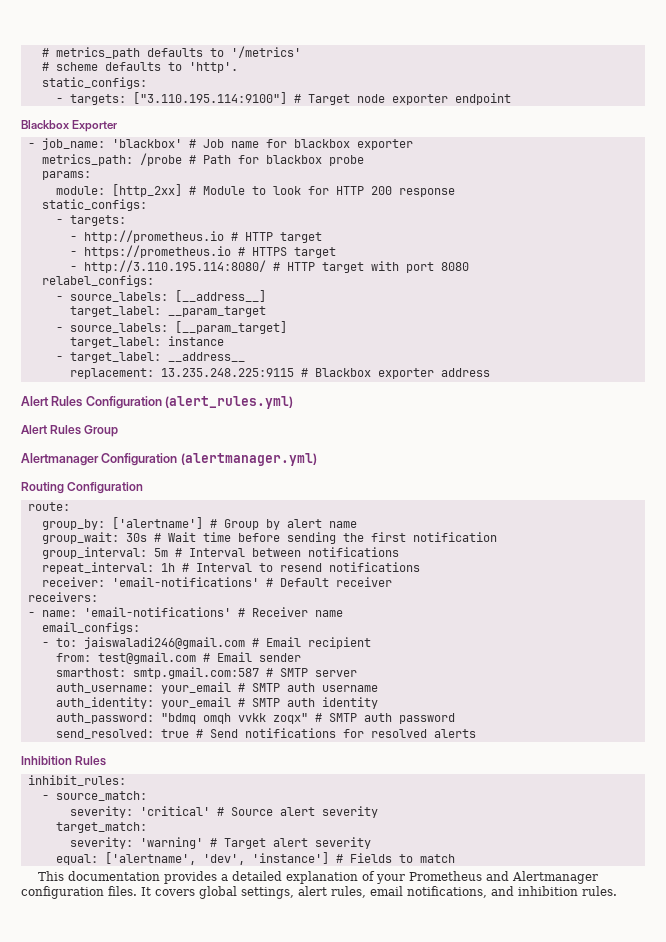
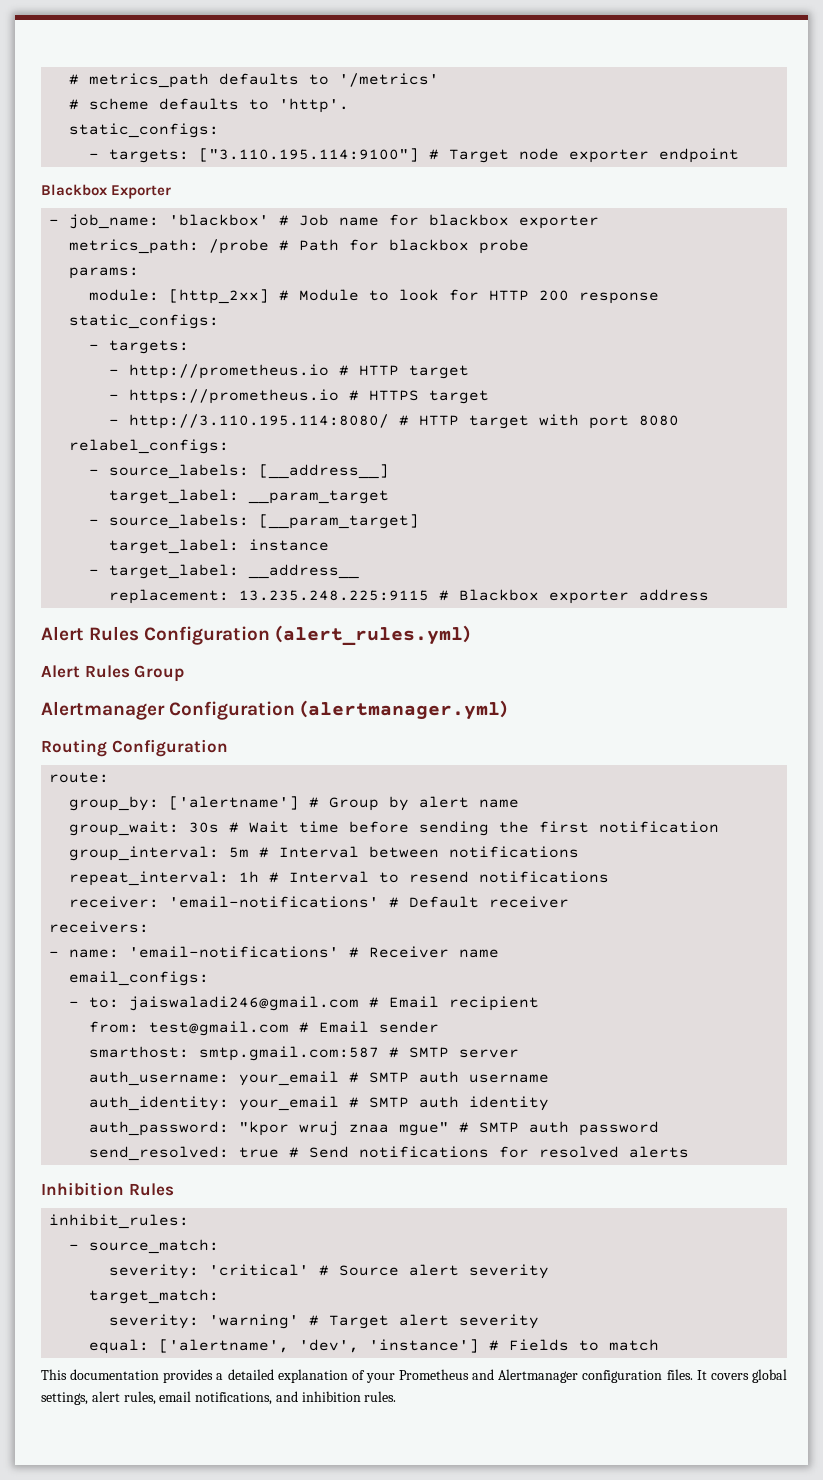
[160,713,308,724] "bdmq omqh vvkk zoqx" -> [239,1121,450,1136] "kpor wruj znaa mgue"

